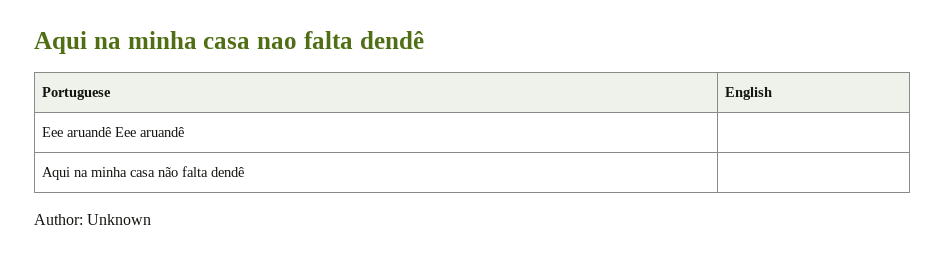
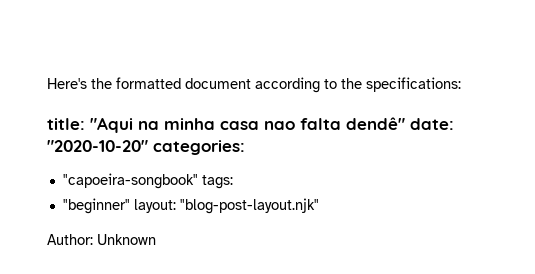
[34,31,87,54] Aqui -> [47,77,461,93] [47,117,133,133] Here's the formatted document according to the specifications: // title: "Aqui
[359,31,424,49] [41,87,111,100] [724,87,772,100] [41,127,184,137] [41,166,244,180] dendê // Portuguese | English // Eee aruandê Eee aruandê | // Aqui na minha casa não falta dendê | -> [346,117,454,130] [47,140,245,155] [62,173,233,189] [62,198,319,214] dendê" date: "2020-10-20" categories: // "capoeira-songbook" tags: // "beginner" layout: "blog-post-layout.njk"

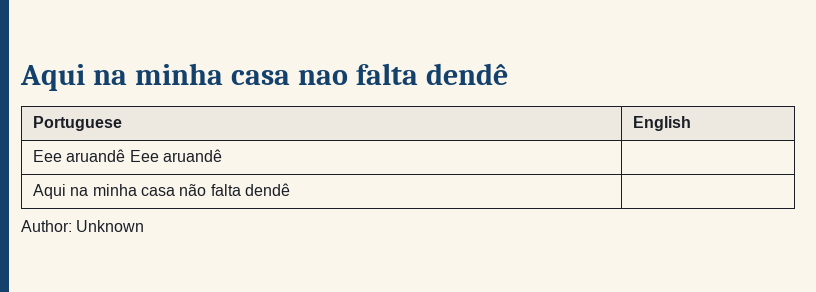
[47,77,461,93] [47,117,133,133] Here's the formatted document according to the specifications: // title: "Aqui -> [20,64,85,91] Aqui
[346,117,454,130] [47,140,245,155] [62,173,233,189] [62,198,319,214] dendê" date: "2020-10-20" categories: // "capoeira-songbook" tags: // "beginner" layout: "blog-post-layout.njk" -> [425,63,508,85] [33,116,123,131] [633,116,692,131] [33,149,222,162] [33,183,290,199] dendê // Portuguese | English // Eee aruandê Eee aruandê | // Aqui na minha casa não falta dendê |

